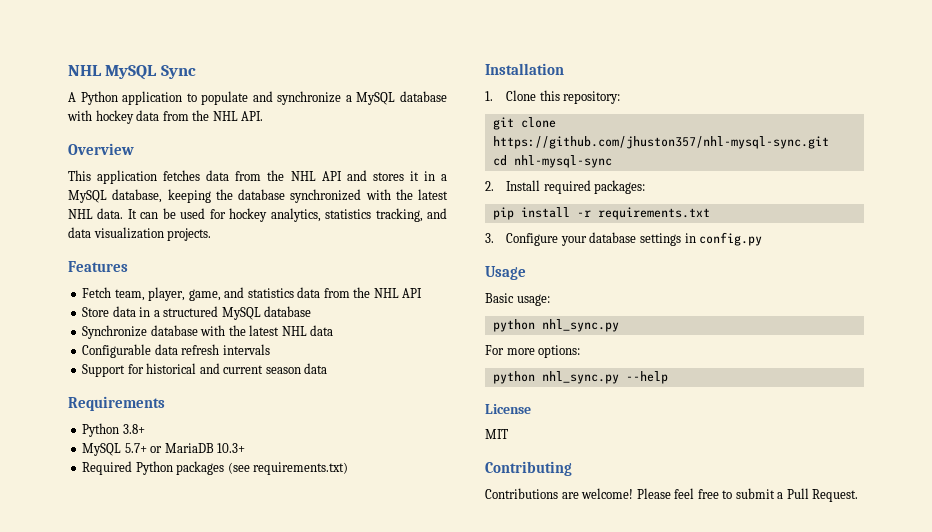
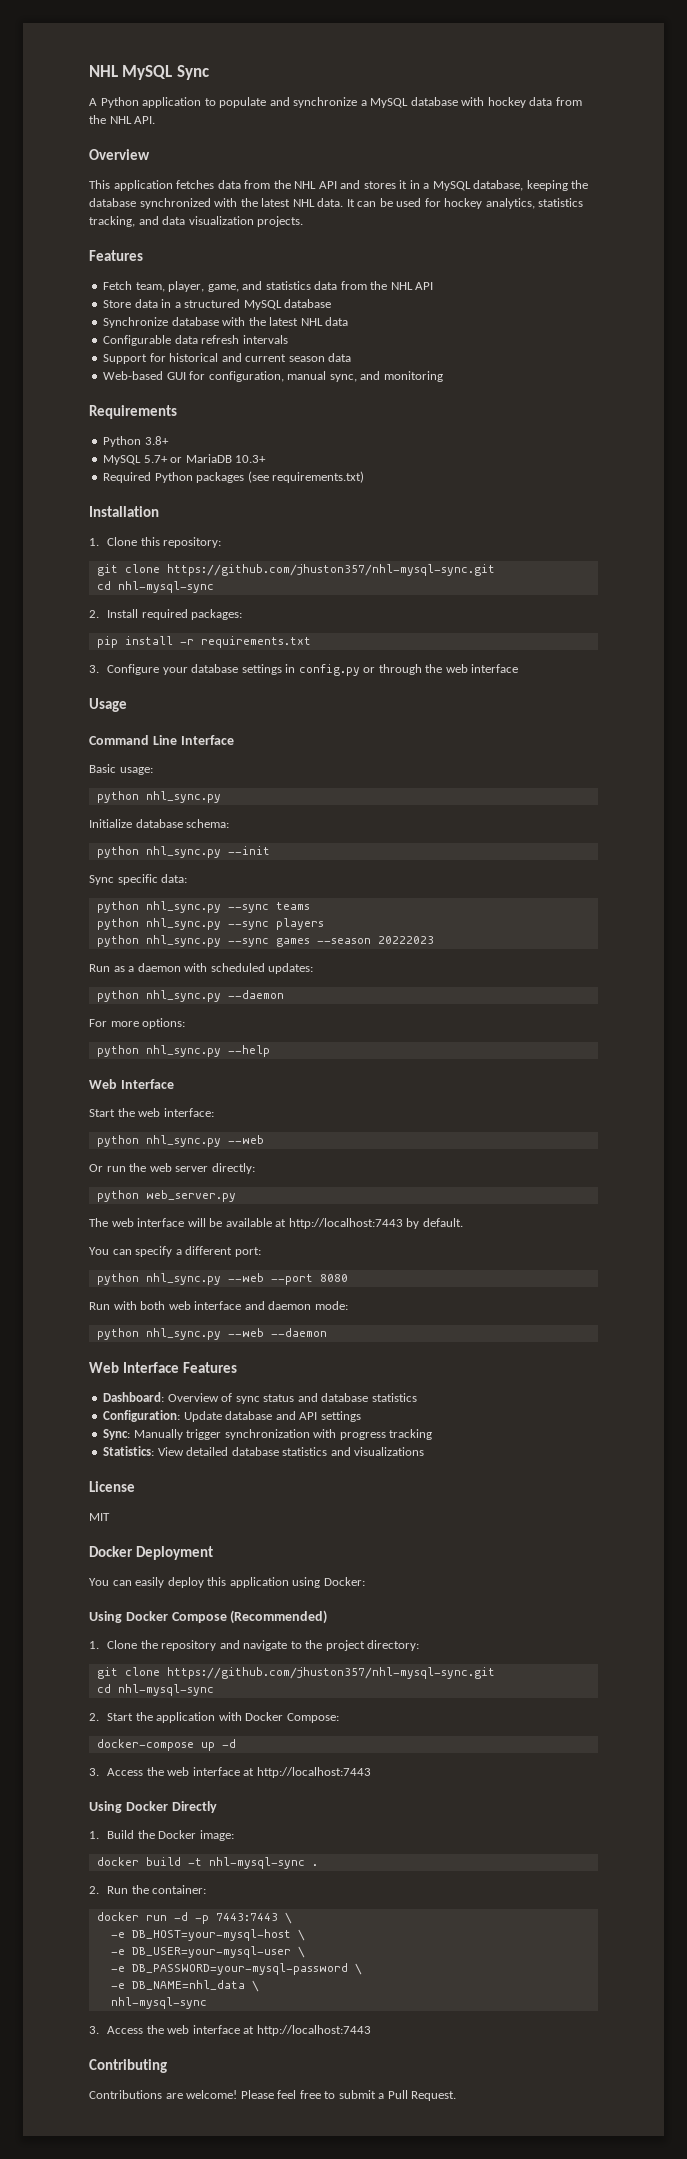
(328, 368) none -> [103,371,443,382] // Web-based GUI for configuration, manual sync, and monitoring
[485,266,526,280] [485,293,550,306] [492,319,619,332] // Usage // Basic usage: // python nhl_sync.py -> [363,664,519,675] [89,698,127,712] [89,735,234,745] [89,764,153,775] [96,791,221,803] [89,819,230,828] [96,846,270,858] [89,874,188,885] [96,901,310,913] [96,918,324,930] [96,935,434,947] [89,963,314,974] [96,990,284,1002] or through the web interface // Usage // Command Line Interface // Basic usage: // python nhl_sync.py // Initialize database schema: // python nhl_sync.py --init // Sync specific data: // python nhl_sync.py --sync teams // python nhl_sync.py --sync players // python nhl_sync.py --sync games --season 20222023 // Run as a daemon with scheduled updates: // python nhl_sync.py --daemon
[485,404,531,414] [485,429,508,439] License // MIT -> [89,1079,174,1089] [89,1108,214,1117] [96,1135,264,1147] [89,1163,255,1174] [96,1190,236,1202] [89,1218,463,1229] [89,1246,261,1257] [96,1273,348,1285] [89,1301,348,1310] [96,1328,327,1340] [89,1362,238,1373] [103,1392,417,1404] [103,1410,361,1422] [103,1429,433,1440] [103,1446,425,1456] [89,1481,135,1492] [89,1513,110,1521] [89,1546,214,1560] [89,1577,365,1588] [89,1610,328,1624] [89,1640,420,1651] [96,1667,495,1679] [96,1684,214,1696] [89,1712,339,1723] [96,1739,236,1751] [89,1767,371,1778] [89,1801,217,1813] [89,1830,234,1841] [96,1857,318,1869] [89,1885,207,1894] [96,1912,292,1924] [110,1929,305,1941] [110,1946,305,1958] [110,1963,362,1975] [110,1980,259,1992] [110,1997,207,2009] [89,2025,371,2036] Web Interface // Start the web interface: // python nhl_sync.py --web // Or run the web server directly: // python web_server.py // The web interface will be available at http://localhost:7443 by default. // You can specify a different port: // python nhl_sync.py --web --port 8080 // Run with both web interface and daemon mode: // python nhl_sync.py --web --daemon // Web Interface Features // Dashboard: Overview of sync status and database statistics // Configuration: Update database and API settings // Sync: Manually trigger synchronization with progress tracking // Statistics: View detailed database statistics and visualizations // License // MIT // Docker Deployment // You can easily deploy this application using Docker: // Using Docker Compose (Recommended) // 1. Clone the repository and navigate to the project directory: // git clone https://github.com/jhuston357/nhl-mysql-sync.git // cd nhl-mysql-sync // 2. Start the application with Docker Compose: // docker-compose up -d // 3. Access the web interface at http://localhost:7443 // Using Docker Directly // 1. Build the Docker image: // docker build -t nhl-mysql-sync . // 2. Run the container: // docker run -d -p 7443:7443 \ // -e DB_HOST=your-mysql-host \ // -e DB_USER=your-mysql-user \ // -e DB_PASSWORD=your-mysql-password \ // -e DB_NAME=nhl_data \ // nhl-mysql-sync // 3. Access the web interface at http://localhost:7443

